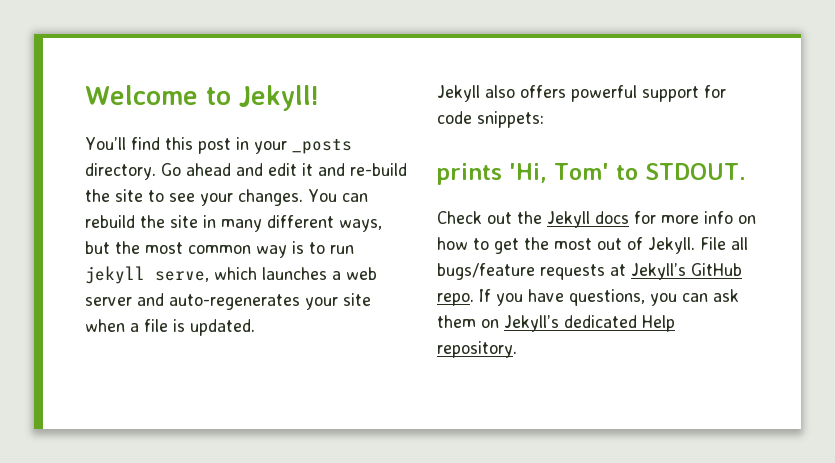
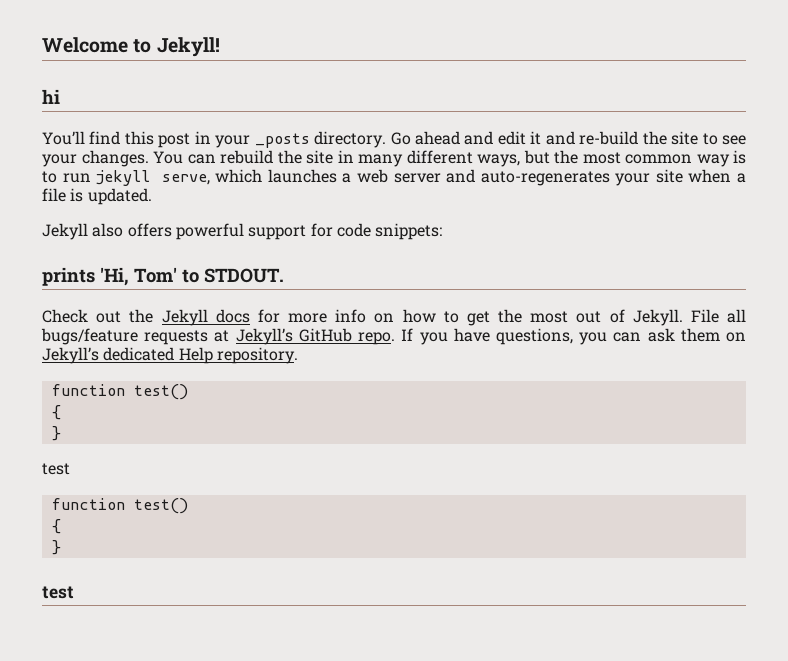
(319, 98) none -> [42,89,60,104] // hi
(517, 349) none -> [51,384,188,400] [51,405,61,420] [51,426,61,441] [42,463,70,475] [51,498,188,514] [51,519,61,534] [51,540,61,555] [42,586,74,599] // function test() // { // } // test // function test() // { // } // test

